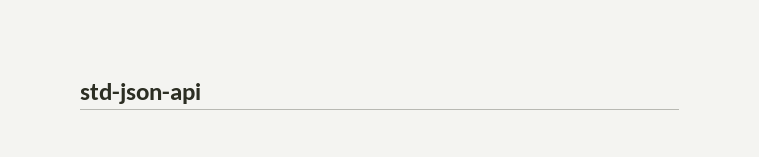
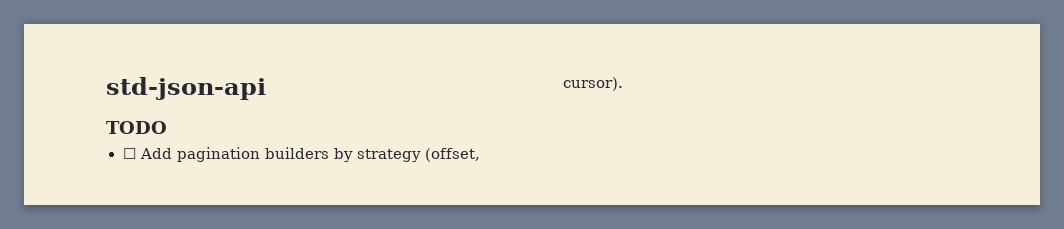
(201, 93) none -> [106,121,167,134] [122,147,480,162] [562,77,623,91] // TODO // ☐ Add pagination builders by strategy (offset, cursor).

